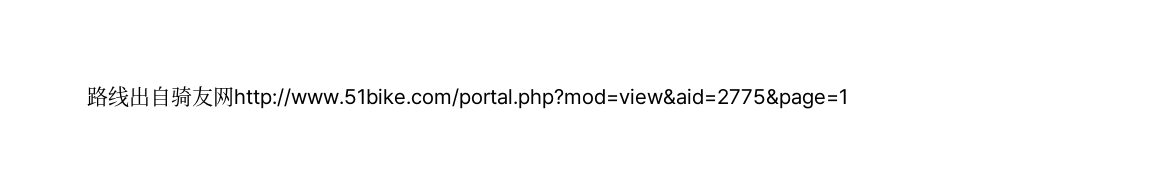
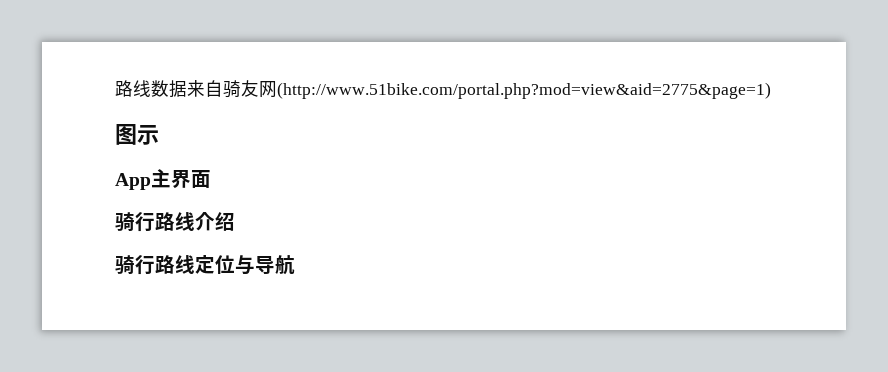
[87,86,150,108] 路线出 -> [115,80,205,98] 路线数据来
[234,88,848,109] http://www.51bike.com/portal.php?mod=view&aid=2775&page=1 -> [277,82,771,99] [115,124,159,145] [115,169,211,190] [115,212,235,232] [115,255,295,275] (http://www.51bike.com/portal.php?mod=view&aid=2775&page=1) // 图示 // App主界面 // 骑行路线介绍 // 骑行路线定位与导航

